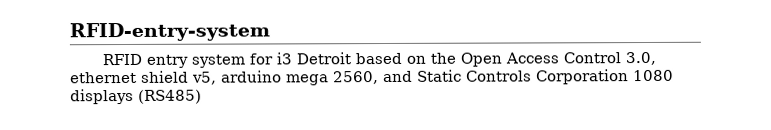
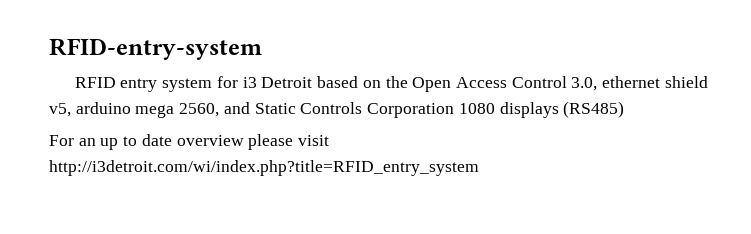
(202, 96) none -> [49,134,330,150] [49,160,479,176] // For an up to date overview please visit http://i3detroit.com/wi/index.php?title=RFID_entry_system

